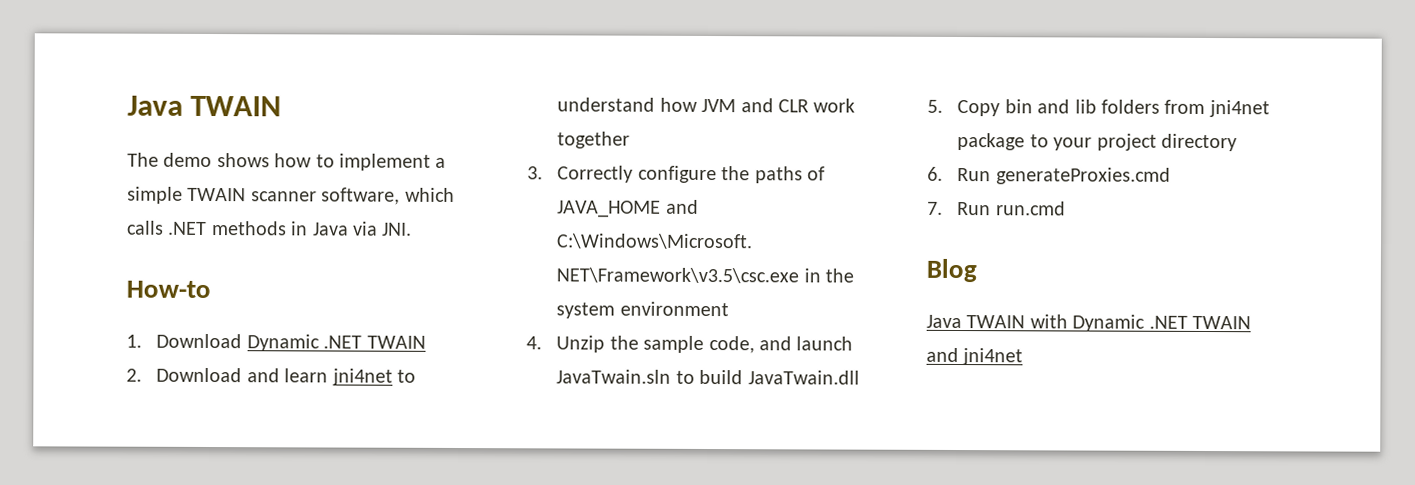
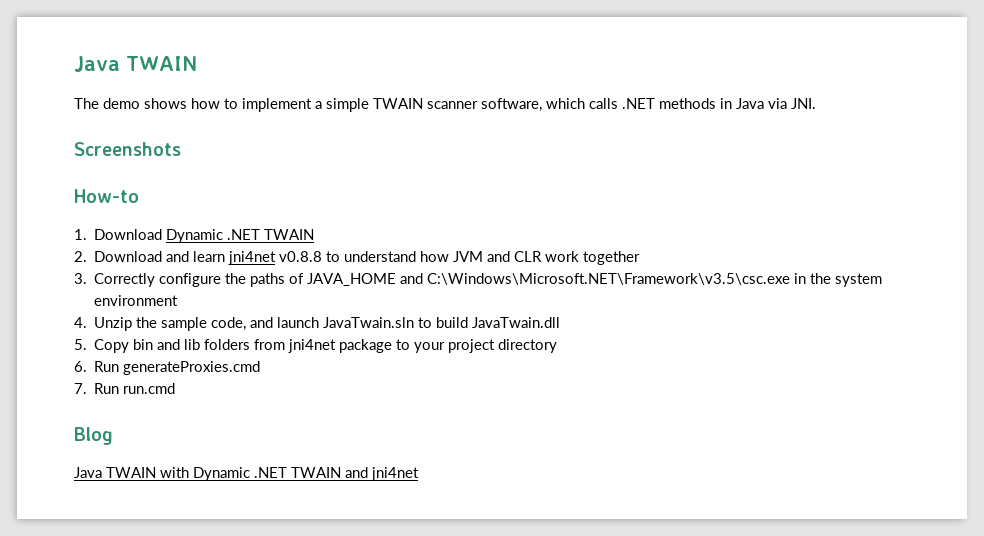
(413, 229) none -> [74,142,181,156] // Screenshots
(393, 377) none -> [279,251,323,262] v0.8.8

